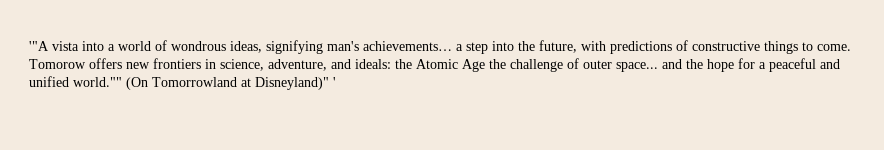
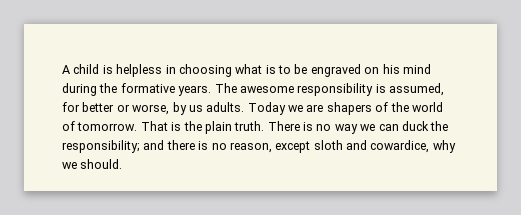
[29,40,851,54] [29,58,840,72] [29,76,336,90] '"A vista into a world of wondrous ideas, signifying man's achievements… a step into the future, with predictions of constructive things to come. Tomorow offers new frontiers in science, adventure, and ideals: the Atomic Age the challenge of outer space... and the hope for a peaceful and unified world."" (On Tomorrowland at Disneyland)" ' -> [62,64,431,77] [62,83,444,96] [62,102,443,115] [62,121,449,134] [62,140,456,153] [62,159,123,169] A child is helpless in choosing what is to be engraved on his mind during the formative years. The awesome responsibility is assumed, for better or worse, by us adults. Today we are shapers of the world of tomorrow. That is the plain truth. There is no way we can duck the responsibility; and there is no reason, except sloth and cowardice, why we should.

